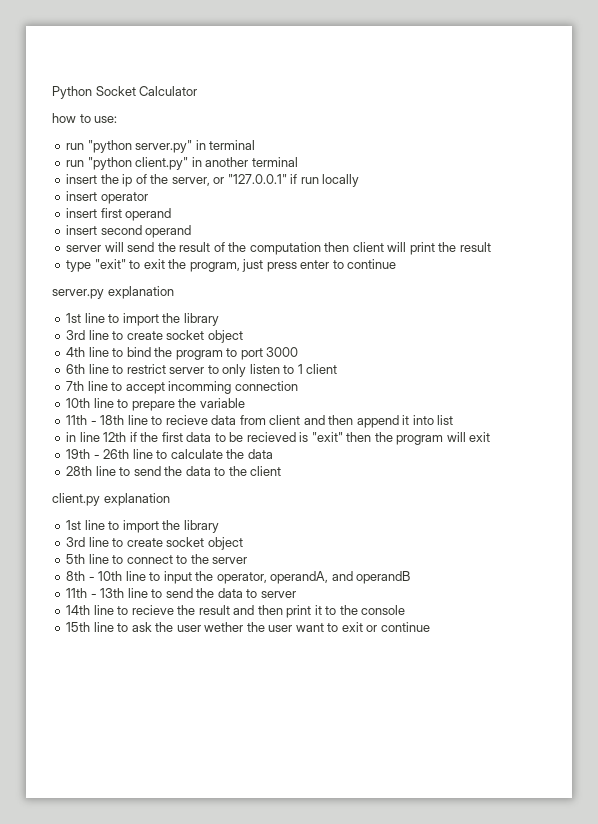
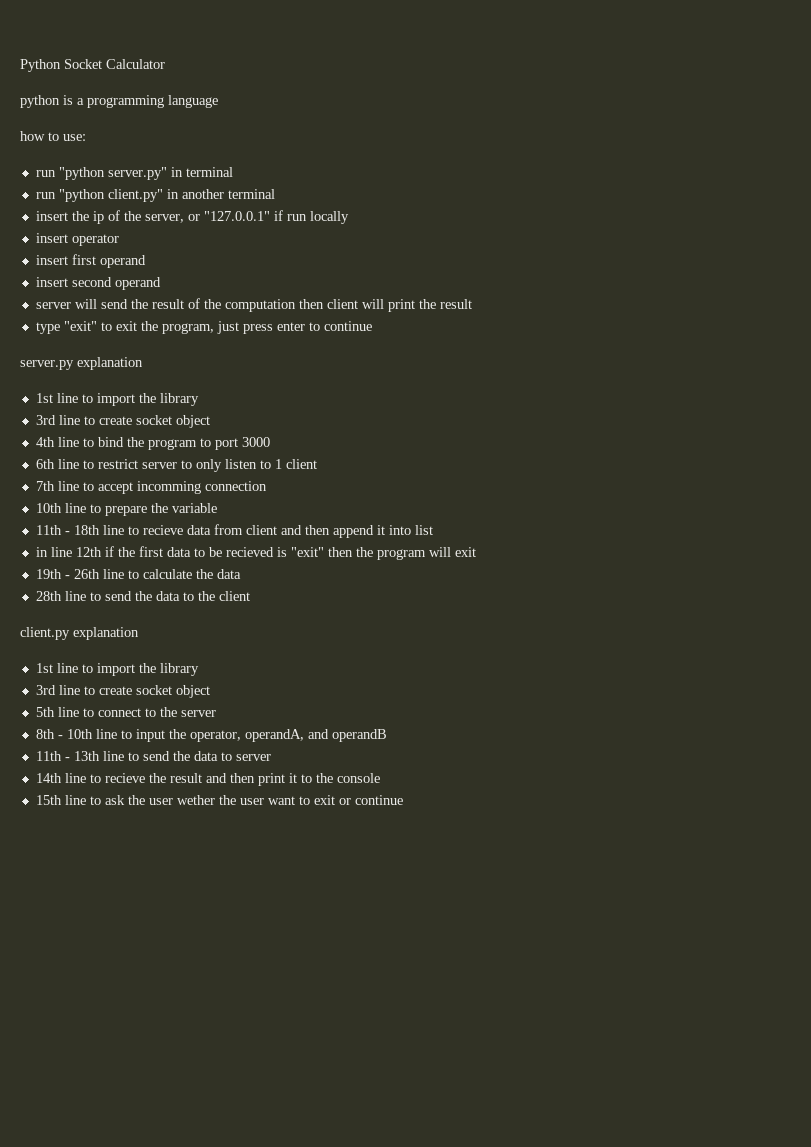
(198, 91) none -> [20,95,218,108] // python is a programming language

